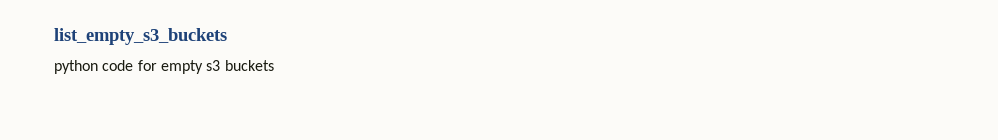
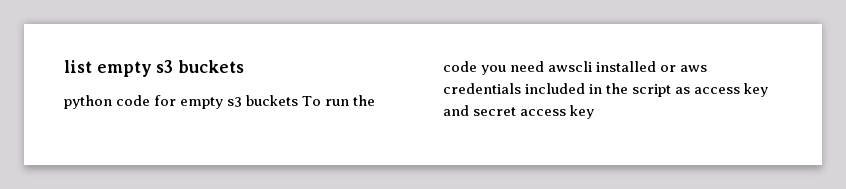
[54,28,227,45] list_empty_s3_buckets -> [64,60,245,77] list empty s3 buckets
(274, 65) none -> [302,95,376,106] [443,61,708,75] [443,83,769,97] [443,105,595,119] To run the code you need awscli installed or aws credentials included in the script as access key and secret access key

